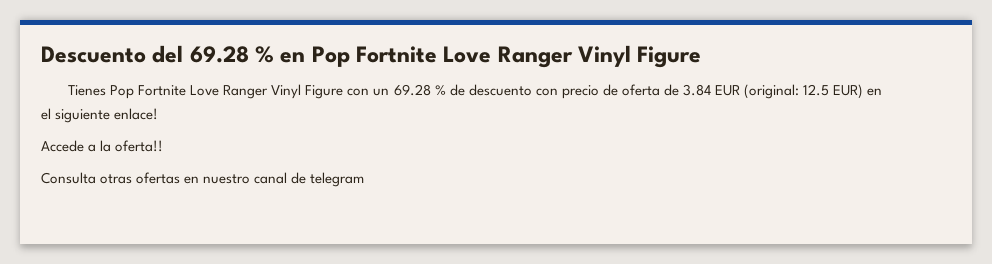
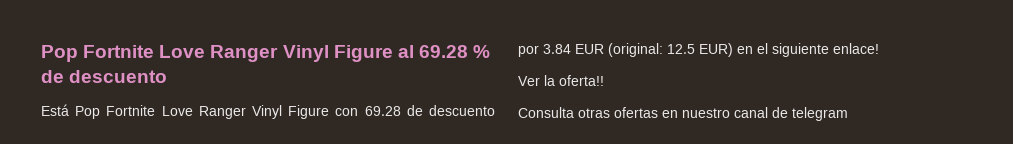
[41,45,702,68] [68,85,107,96] Descuento del 69.28 % en Pop Fortnite Love Ranger Vinyl Figure // Tienes -> [41,45,491,62] [41,70,168,83] [41,104,69,116] Pop Fortnite Love Ranger Vinyl Figure al 69.28 % de descuento // Está
[373,84,679,99] un 69.28 % de descuento con precio de oferta de -> [364,105,495,116] [518,45,539,57] 69.28 de descuento por
[41,140,97,152] Accede a -> [518,76,540,86] Ver

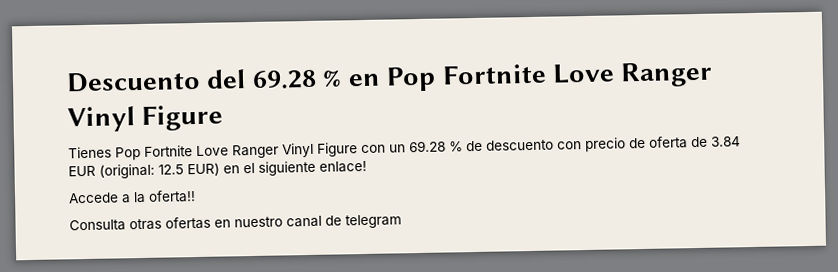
[41,45,491,62] [41,70,168,83] [41,104,69,116] Pop Fortnite Love Ranger Vinyl Figure al 69.28 % de descuento // Está -> [66,61,714,93] [67,104,224,133] [68,146,112,159] Descuento del 69.28 % en Pop Fortnite Love Ranger Vinyl Figure // Tienes
[364,105,495,116] [518,45,539,57] 69.28 de descuento por -> [389,136,708,153] un 69.28 % de descuento con precio de oferta de
[518,76,540,86] Ver -> [68,192,131,204] Accede a

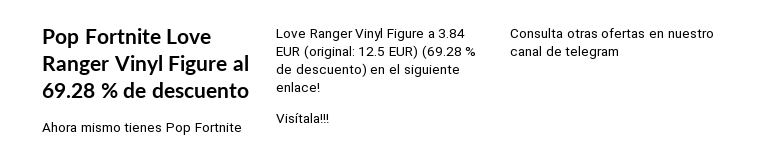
[66,61,714,93] [67,104,224,133] [68,136,708,161] Descuento del 69.28 % en Pop Fortnite Love Ranger Vinyl Figure // Tienes Pop Fortnite Love Ranger Vinyl Figure con un 69.28 % de descuento con precio de oferta de -> [42,28,212,48] [42,55,250,75] [42,82,250,98] [42,122,242,135] [276,28,435,41] Pop Fortnite Love Ranger Vinyl Figure al 69.28 % de descuento // Ahora mismo tienes Pop Fortnite Love Ranger Vinyl Figure a
(220, 169) none -> [421,45,477,59] [276,63,367,77] (69.28 % de descuento)
[68,190,196,204] Accede a la oferta!! -> [276,113,329,123] Visítala!!!

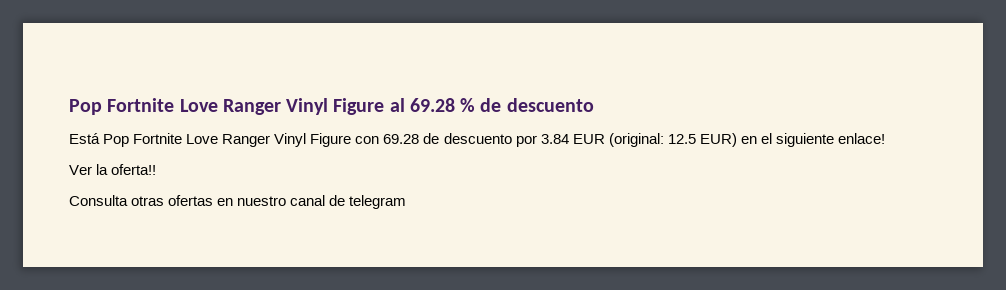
[42,122,242,135] [276,28,435,41] Ahora mismo tienes Pop Fortnite Love Ranger Vinyl Figure a -> [69,133,537,147] Está Pop Fortnite Love Ranger Vinyl Figure con 69.28 de descuento por
[421,45,477,59] [276,63,367,77] (69.28 % de descuento) -> (737, 140) none
[276,113,329,123] Visítala!!! -> [69,164,157,175] Ver la oferta!!

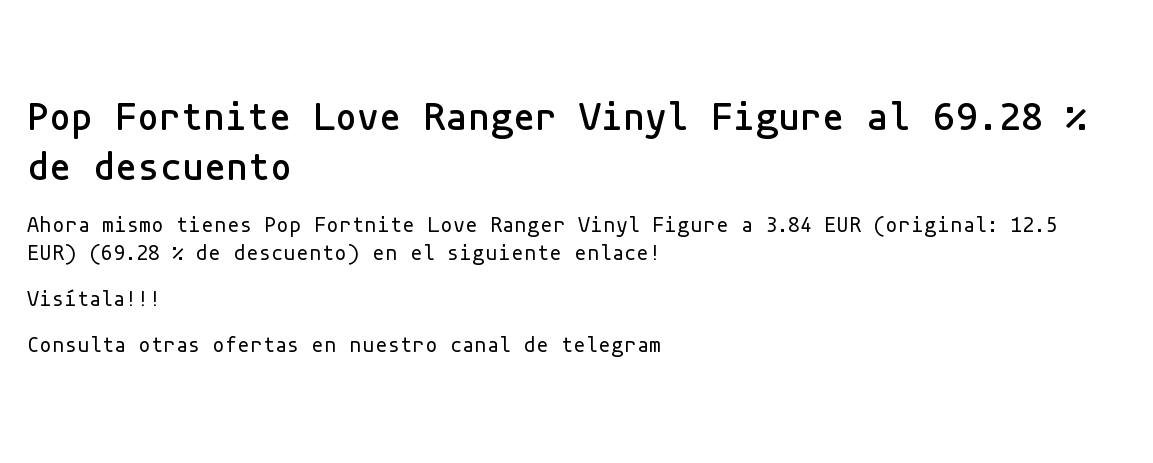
[69,133,537,147] Está Pop Fortnite Love Ranger Vinyl Figure con 69.28 de descuento por -> [27,216,753,237] Ahora mismo tienes Pop Fortnite Love Ranger Vinyl Figure a
(737, 140) none -> [89,244,360,265] (69.28 % de descuento)
[69,164,157,175] Ver la oferta!! -> [27,289,161,306] Visítala!!!

